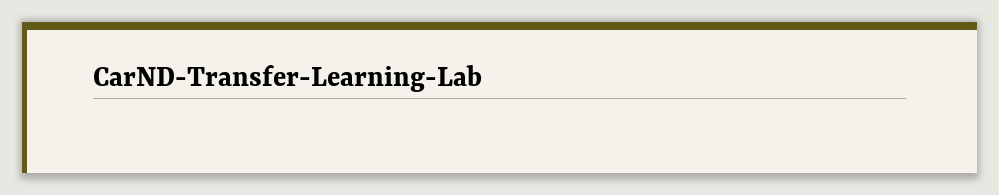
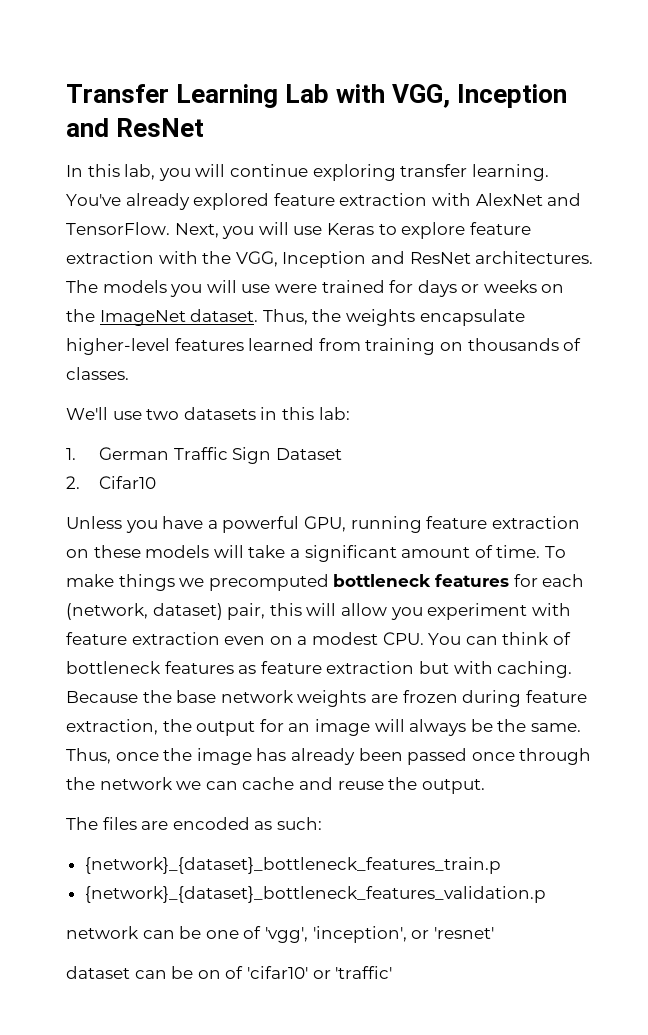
[93,65,482,92] CarND-Transfer-Learning-Lab -> [66,84,568,108] [66,118,205,137] [66,164,549,181] [66,193,582,210] [66,222,531,239] [66,251,594,268] [66,280,565,297] [66,309,525,326] [66,338,582,355] [66,367,129,380] [66,407,350,420] [66,447,342,464] [66,476,157,489] [66,516,580,533] [66,545,566,562] [66,574,585,591] [66,603,571,620] [66,632,571,645] [66,661,573,678] [66,690,587,707] [66,719,581,736] [66,748,592,765] [66,777,485,794] [66,817,322,830] [84,857,501,874] [84,886,546,903] [66,926,494,943] [66,966,393,979] Transfer Learning Lab with VGG, Inception and ResNet // In this lab, you will continue exploring transfer learning. You've already explored feature extraction with AlexNet and TensorFlow. Next, you will use Keras to explore feature extraction with the VGG, Inception and ResNet architectures. The models you will use were trained for days or weeks on the ImageNet dataset. Thus, the weights encapsulate higher-level features learned from training on thousands of classes. // We'll use two datasets in this lab: // 1. German Traffic Sign Dataset // 2. Cifar10 // Unless you have a powerful GPU, running feature extraction on these models will take a significant amount of time. To make things we precomputed bottleneck features for each (network, dataset) pair, this will allow you experiment with feature extraction even on a modest CPU. You can think of bottleneck features as feature extraction but with caching. Because the base network weights are frozen during feature extraction, the output for an image will always be the same. Thus, once the image has already been passed once through the network we can cache and reuse the output. // The files are encoded as such: // {network}_{dataset}_bottleneck_features_train.p // {network}_{dataset}_bottleneck_features_validation.p // network can be one of 'vgg', 'inception', or 'resnet' // dataset can be on of 'cifar10' or 'traffic'

